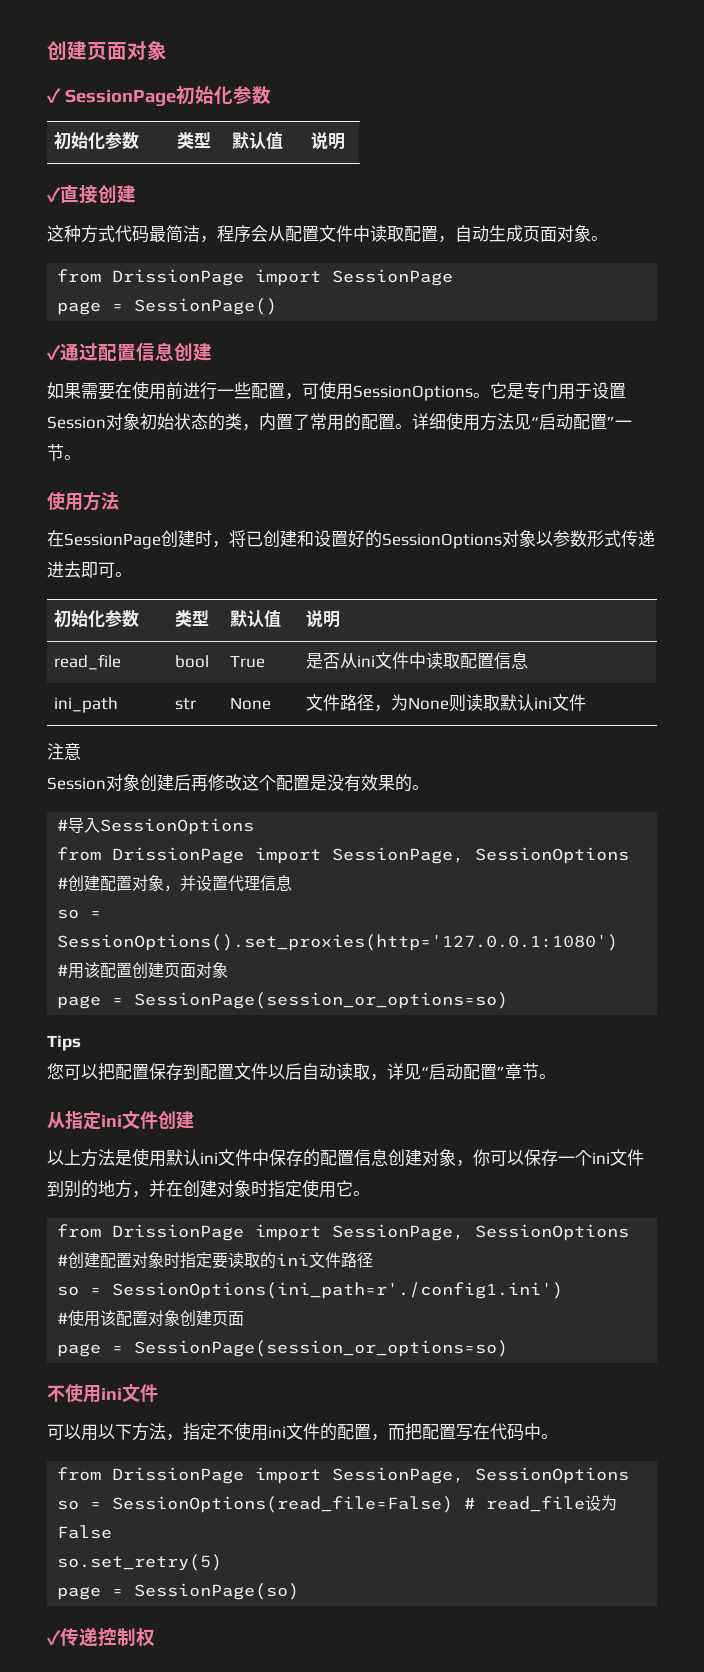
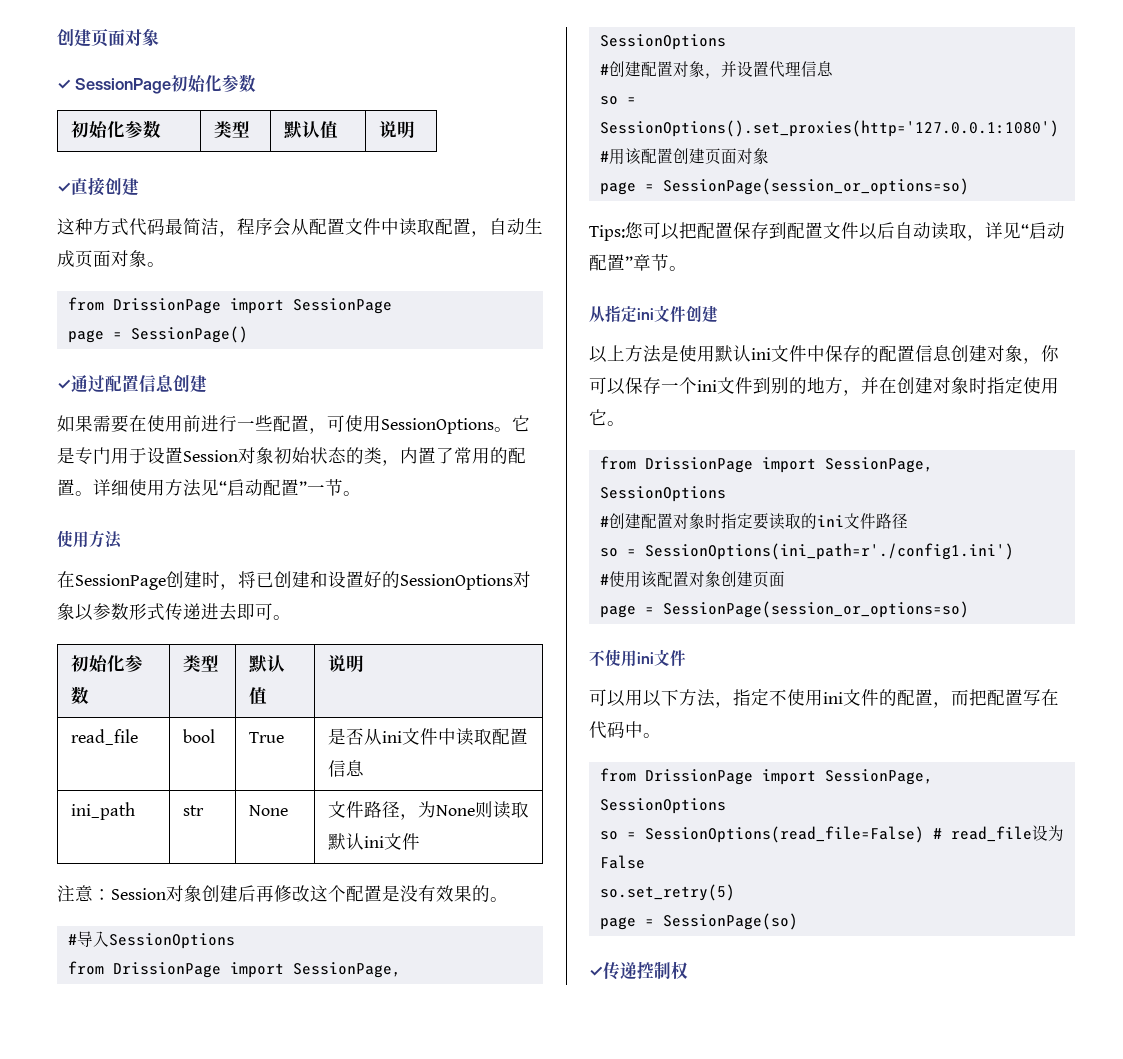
(81, 751) // -> [93,889,111,900] ：
[47,1035,81,1051] Tips // -> [589,225,625,241] Tips:

